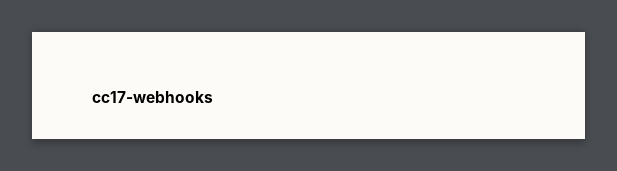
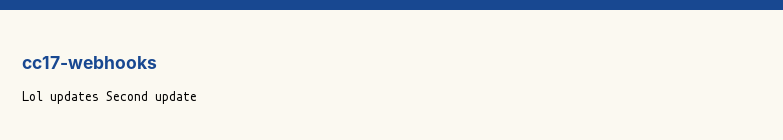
(213, 97) none -> [22,91,197,104] // Lol updates Second update

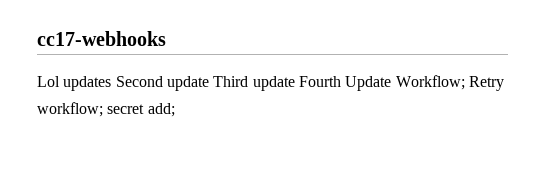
(197, 97) none -> [213,75,504,91] [37,102,175,117] Third update Fourth Update Workflow; Retry workflow; secret add;

